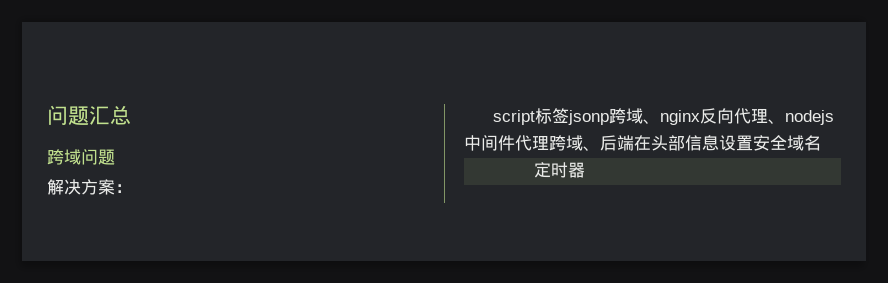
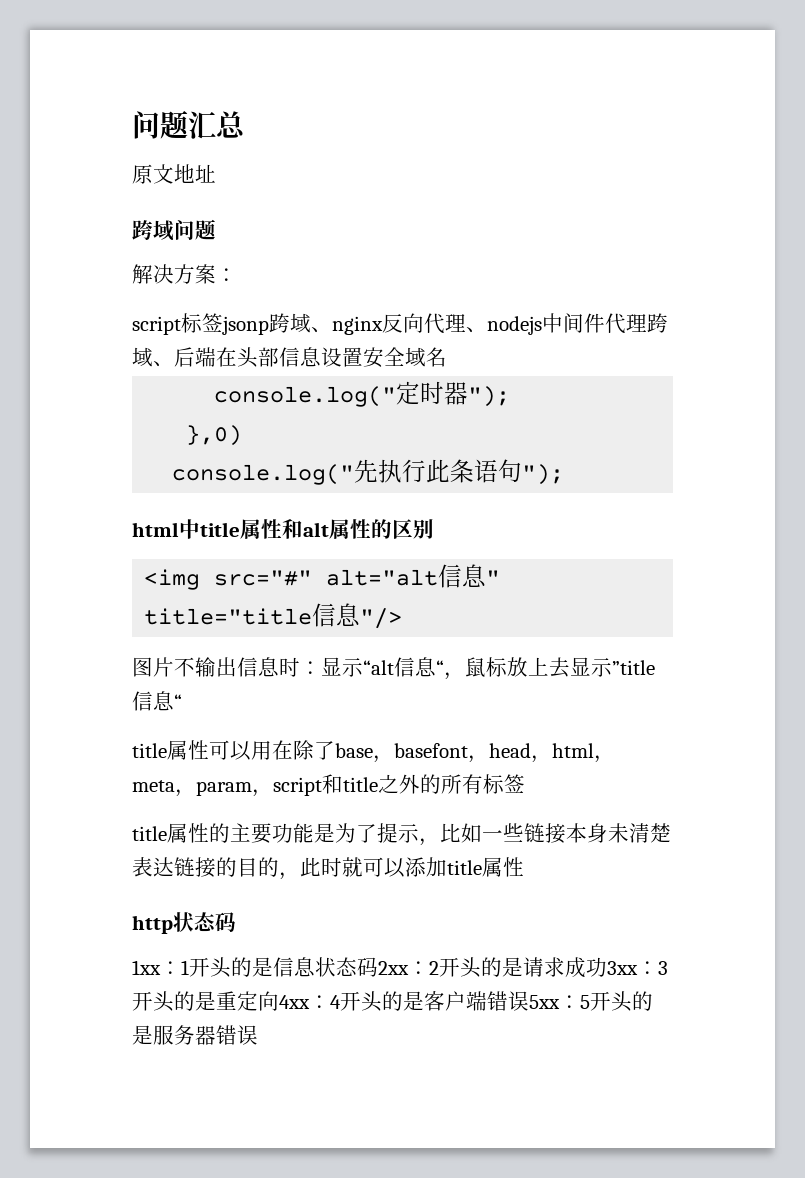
(131, 115) none -> [132,164,216,184] // 原文地址
[534,162,586,178] 定时器 -> [214,381,511,407] [186,425,243,446] [172,459,565,485] [132,519,434,539] [144,564,501,590] [144,603,403,629] [132,657,655,680] [132,691,182,711] [132,740,615,763] [132,774,525,797] [132,823,671,846] [132,857,524,880] [132,912,236,934] [132,957,668,978] [132,991,653,1012] [132,1025,258,1045] console.log("定时器"); // },0) // console.log("先执行此条语句"); // html中title属性和alt属性的区别 // <img src="#" alt="alt信息" title="title信息"/> // 图片不输出信息时：显示“alt信息“，鼠标放上去显示”title信息“ // title属性可以用在除了base，basefont，head，html，meta，param，script和title之外的所有标签 // title属性的主要功能是为了提示，比如一些链接本身未清楚表达链接的目的，此时就可以添加title属性 // http状态码 // 1xx：1开头的是信息状态码2xx：2开头的是请求成功3xx：3开头的是重定向4xx：4开头的是客户端错误5xx：5开头的是服务器错误

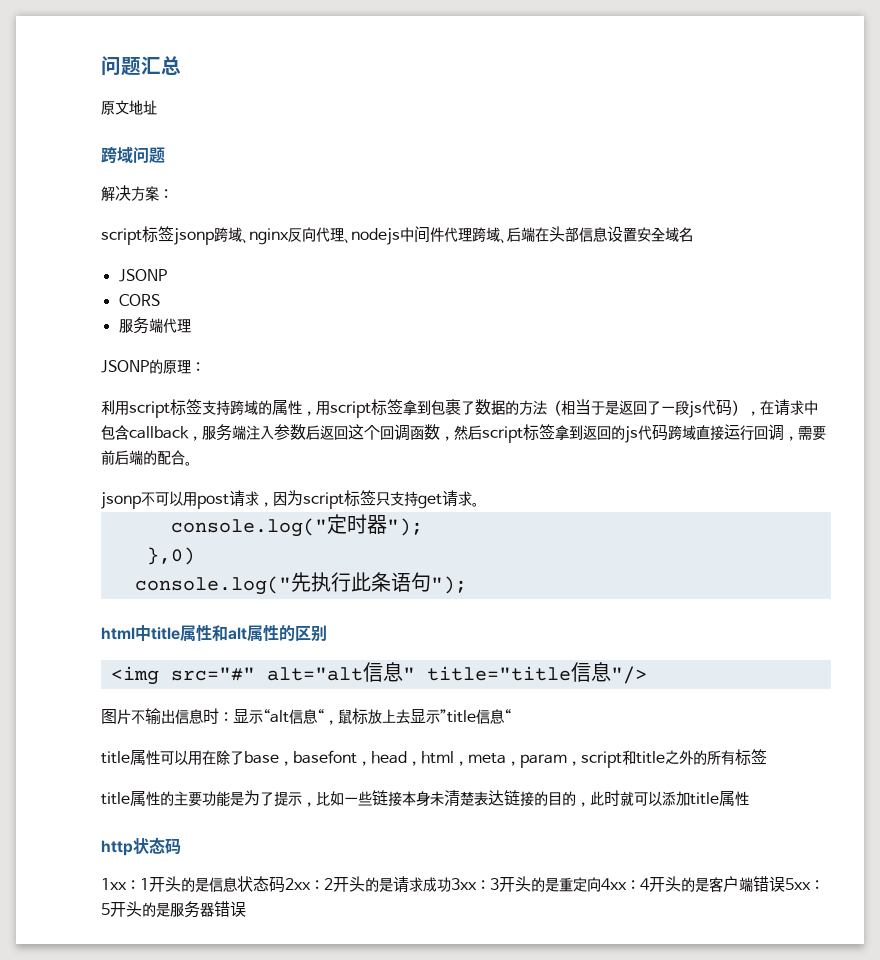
(447, 357) none -> [118,269,167,282] [118,294,160,306] [118,317,191,334] [101,359,205,374] [101,399,818,418] [101,424,826,443] [101,450,192,466] [101,490,479,509] // JSONP // CORS // 服务端代理 // JSONP的原理： // 利用script标签支持跨域的属性，用script标签拿到包裹了数据的方法（相当于是返回了一段js代码），在请求中包含callback，服务端注入参数后返回这个回调函数，然后script标签拿到返回的js代码跨域直接运行回调，需要前后端的配合。 // jsonp不可以用post请求，因为script标签只支持get请求。

